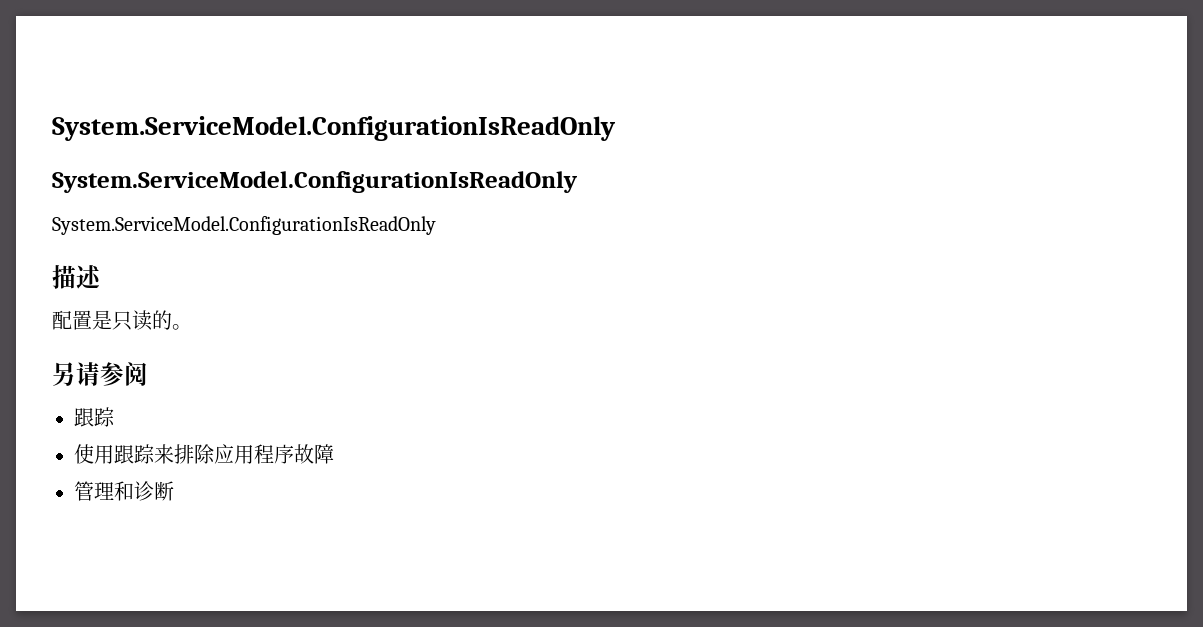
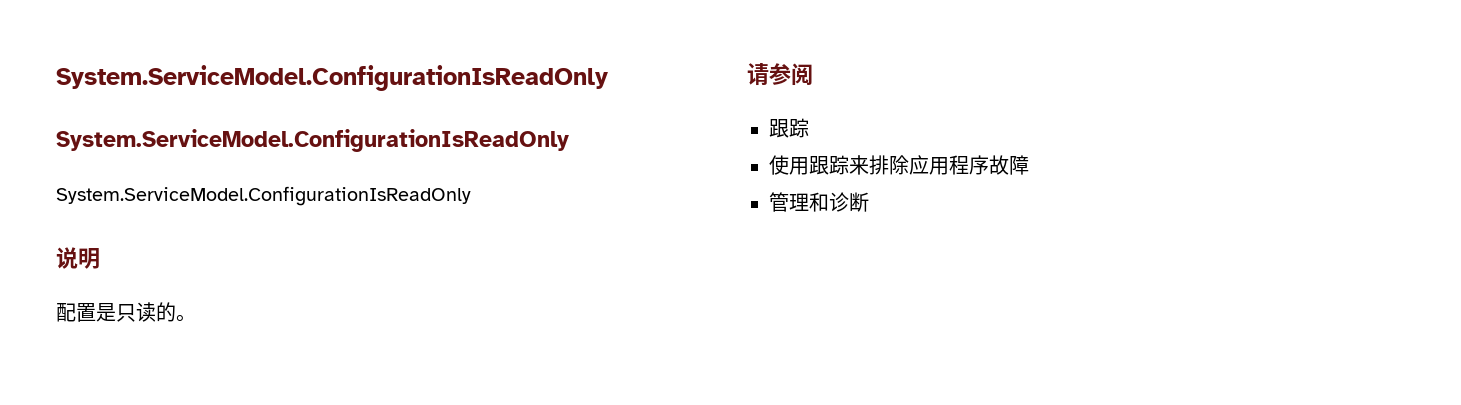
[52,265,101,289] 描述 -> [56,247,100,269] 说明
[52,362,76,386] 另 -> (196, 318) none

